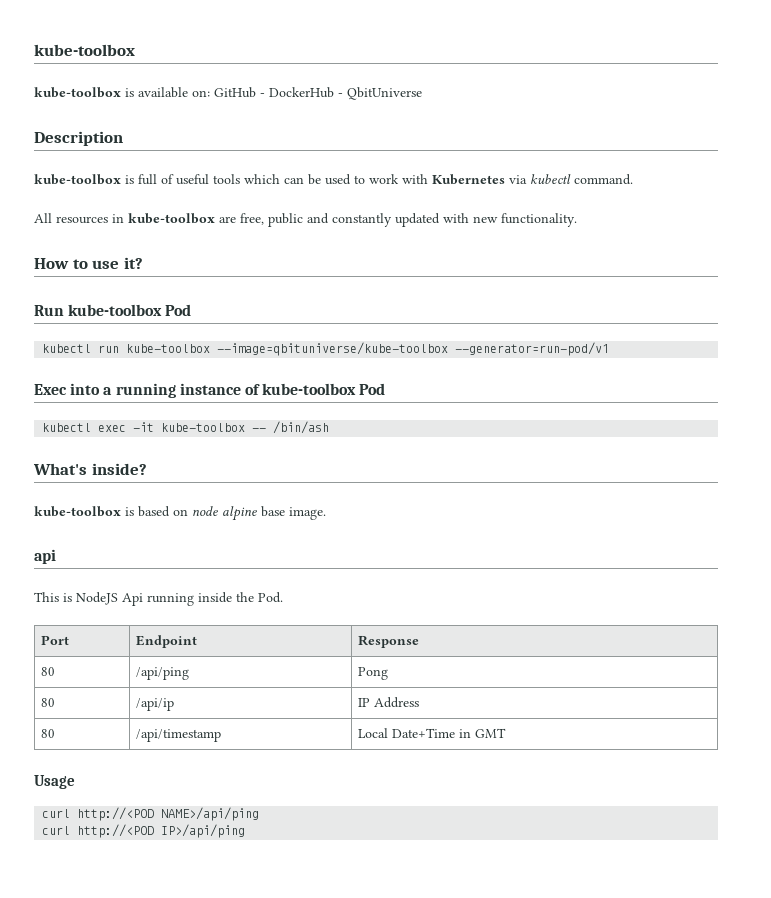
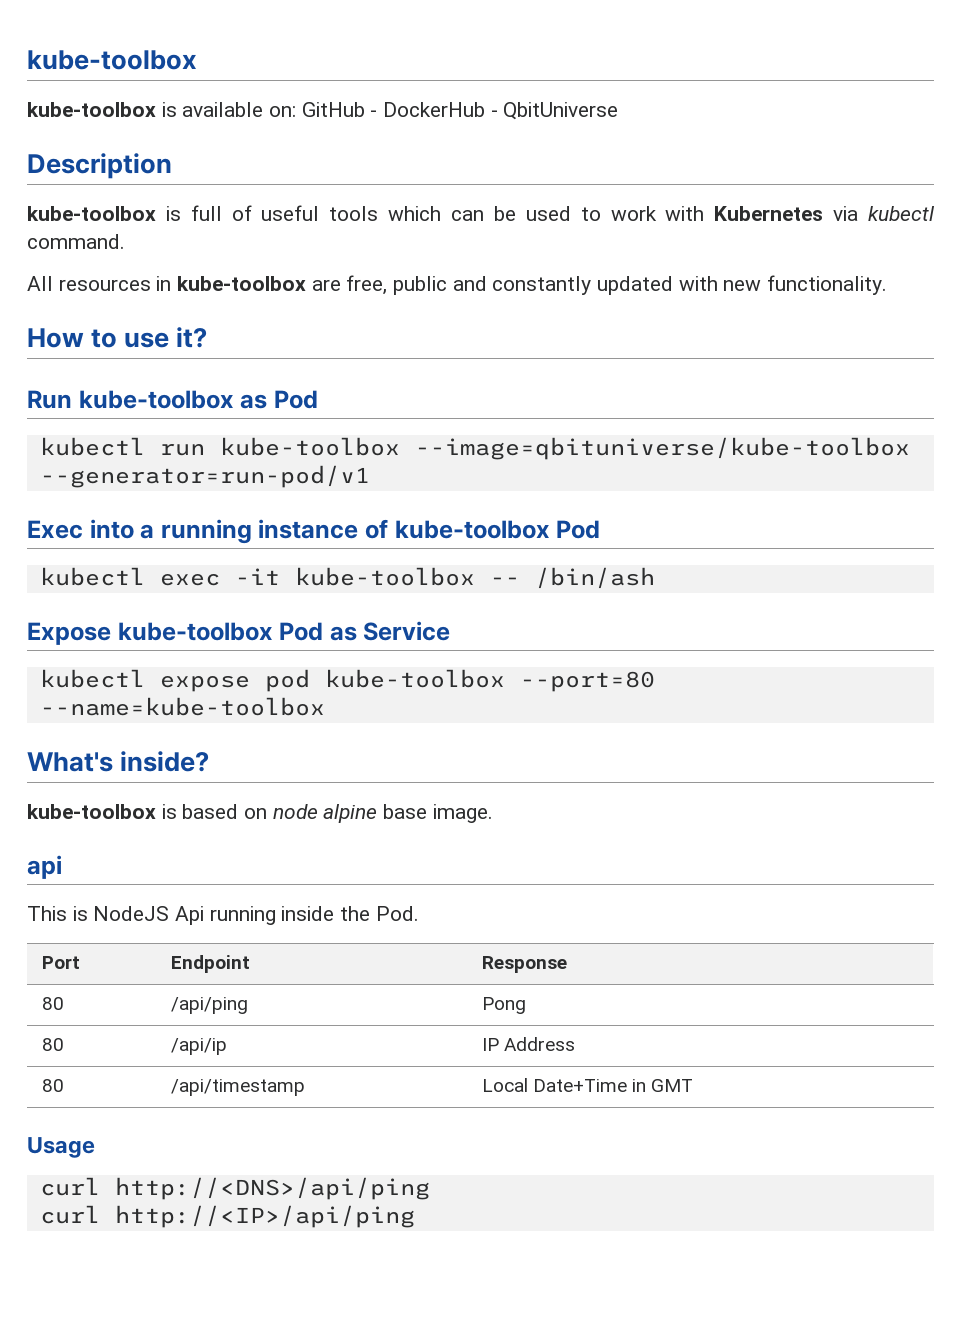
(163, 310) none -> [240,394,268,409] as
(330, 427) none -> [27,621,451,645] [39,669,655,692] [39,697,325,716] // Expose kube-toolbox Pod as Service // kubectl expose pod kube-toolbox --port=80 --name=kube-toolbox
[77,807,260,821] [42,824,246,838] http://<POD NAME>/api/ping // curl http://<POD IP>/api/ping -> [114,1177,430,1200] [39,1205,415,1228] http://<DNS>/api/ping // curl http://<IP>/api/ping

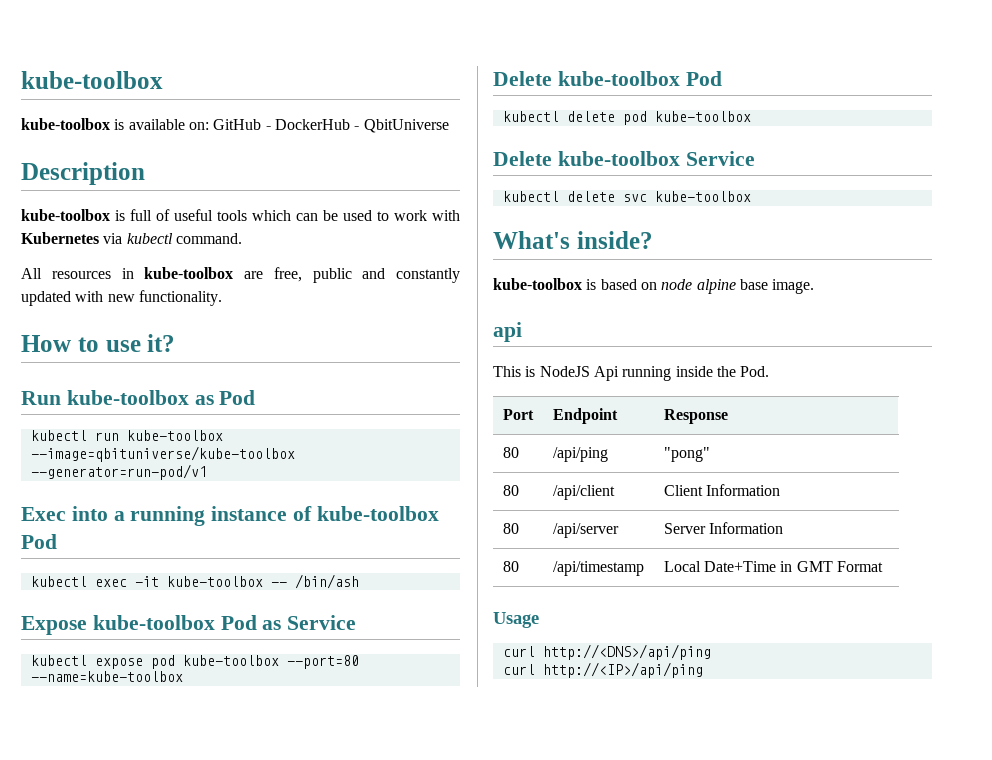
(325, 706) none -> [493,71,722,86] [502,111,751,125] [493,151,755,166] [502,191,751,202] // Delete kube-toolbox Pod // kubectl delete pod kube-toolbox // Delete kube-toolbox Service // kubectl delete svc kube-toolbox
[481,997,526,1014] [41,1038,64,1051] [170,1038,227,1055] [481,1037,575,1051] Pong // 80 | /api/ip | IP Address -> [663,447,710,462] [502,485,519,496] [552,485,615,500] [663,484,781,496] [502,523,519,534] [552,523,619,538] [663,522,784,534] "pong" // 80 | /api/client | Client Information // 80 | /api/server | Server Information
(694, 1085) none -> [836,561,883,572] Format

